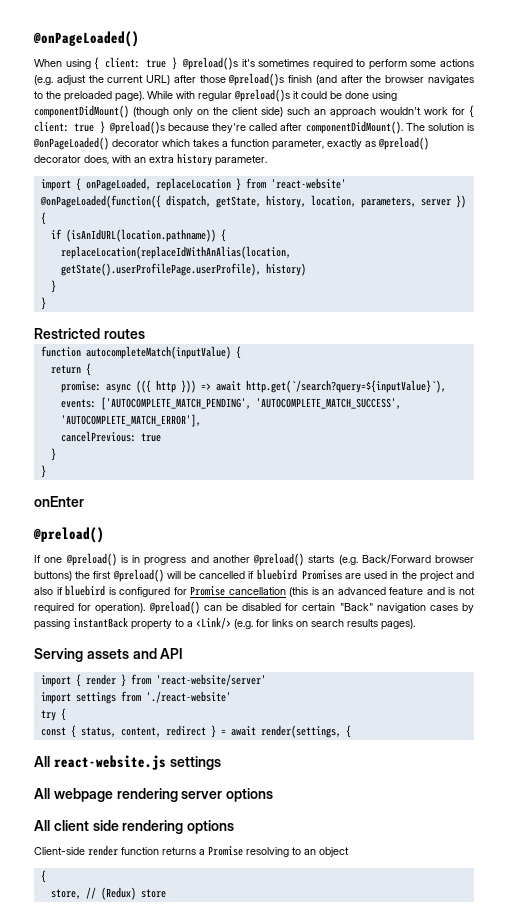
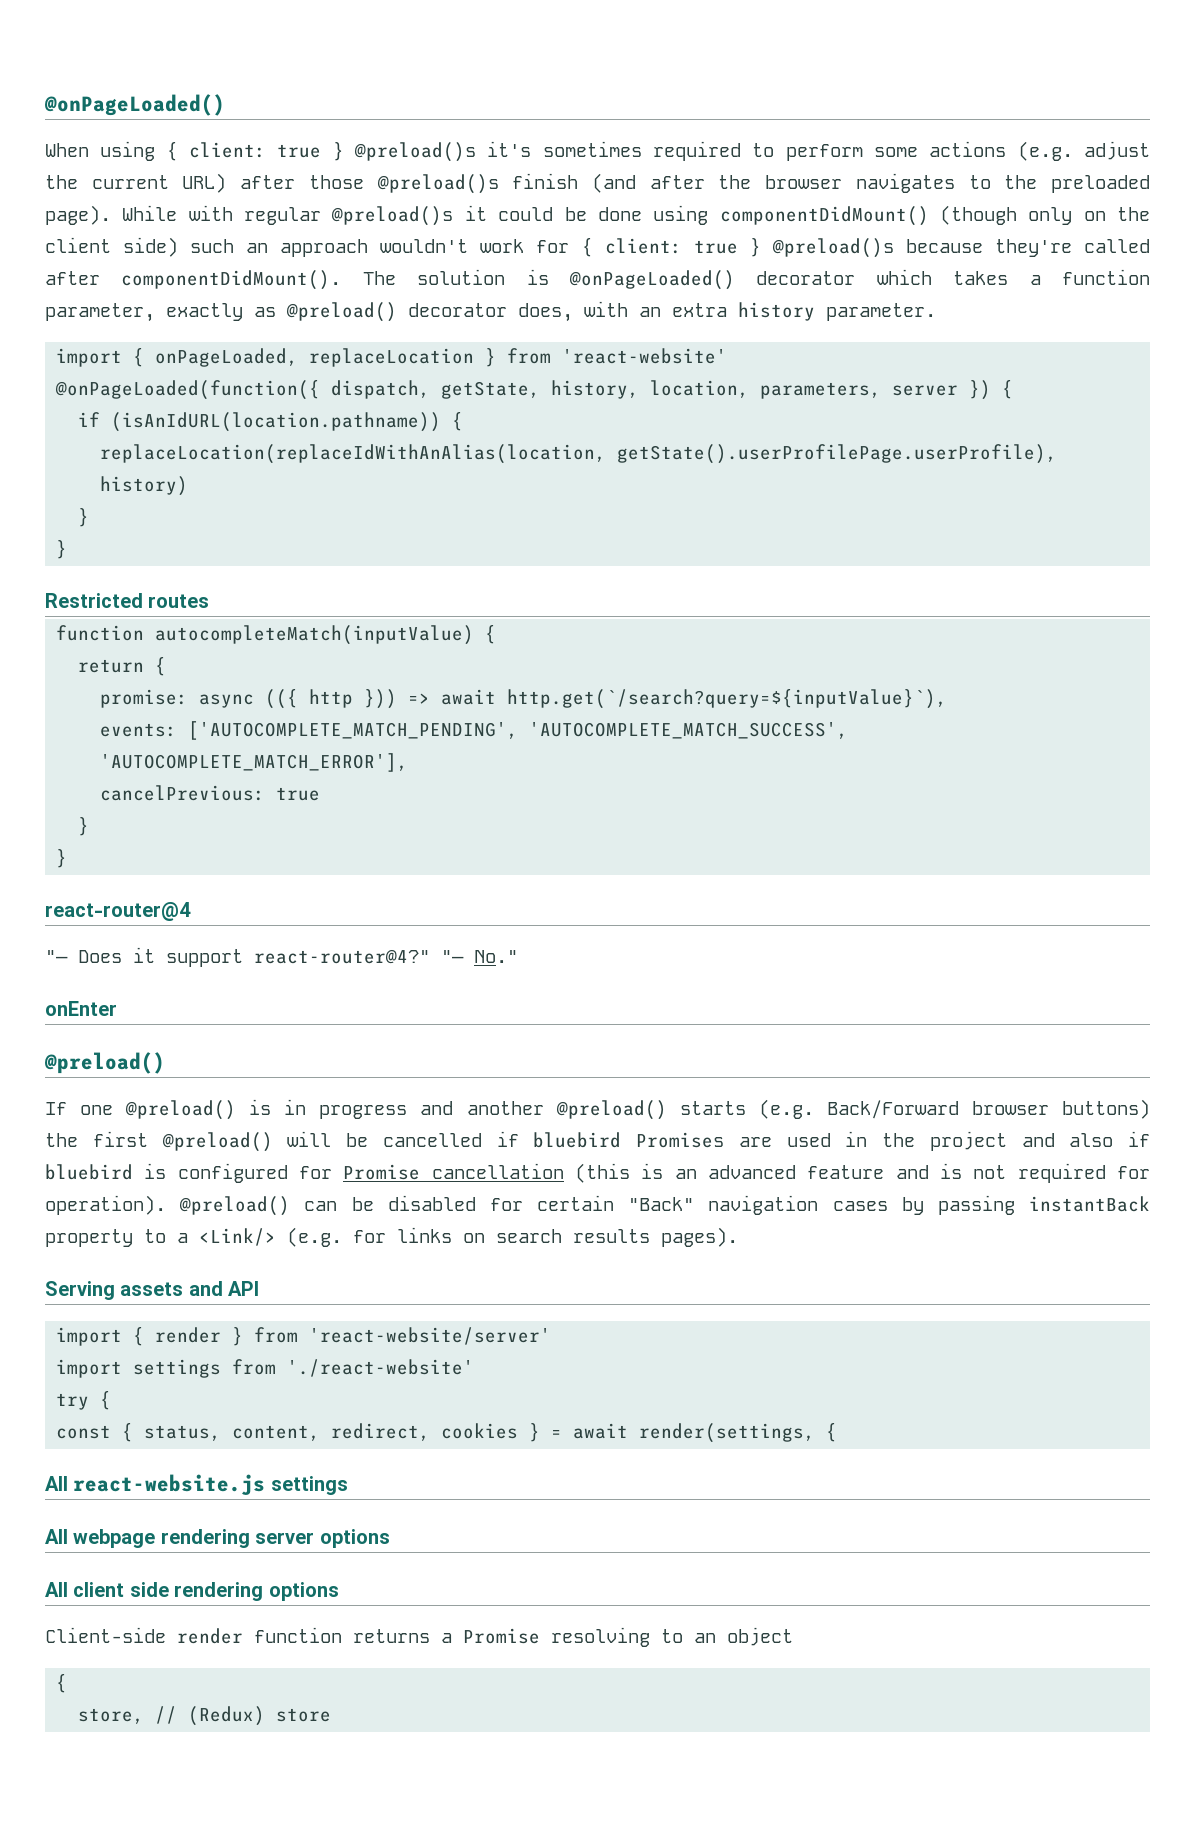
(46, 471) none -> [45,902,191,921] [45,947,518,967] // react-router@4 // "— Does it support react-router@4?" "— No."
[165,725,206,736] redirect -> [331,1423,519,1441] redirect, cookies

